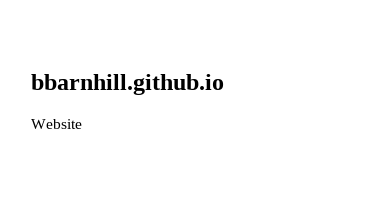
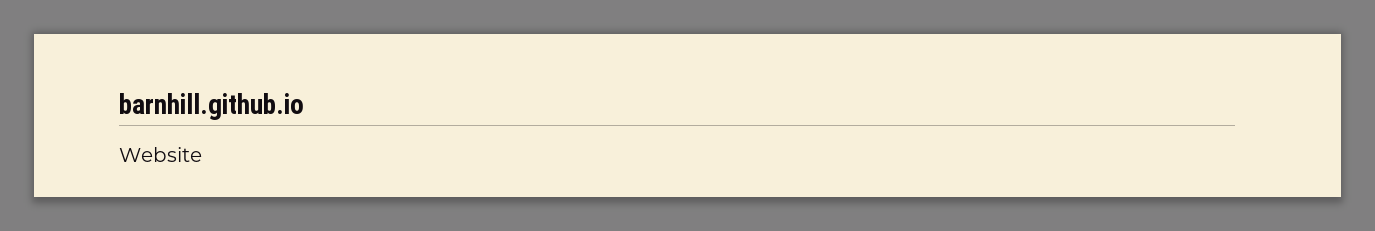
[31,74,224,95] bbarnhill.github.io -> [119,93,304,120] barnhill.github.io

